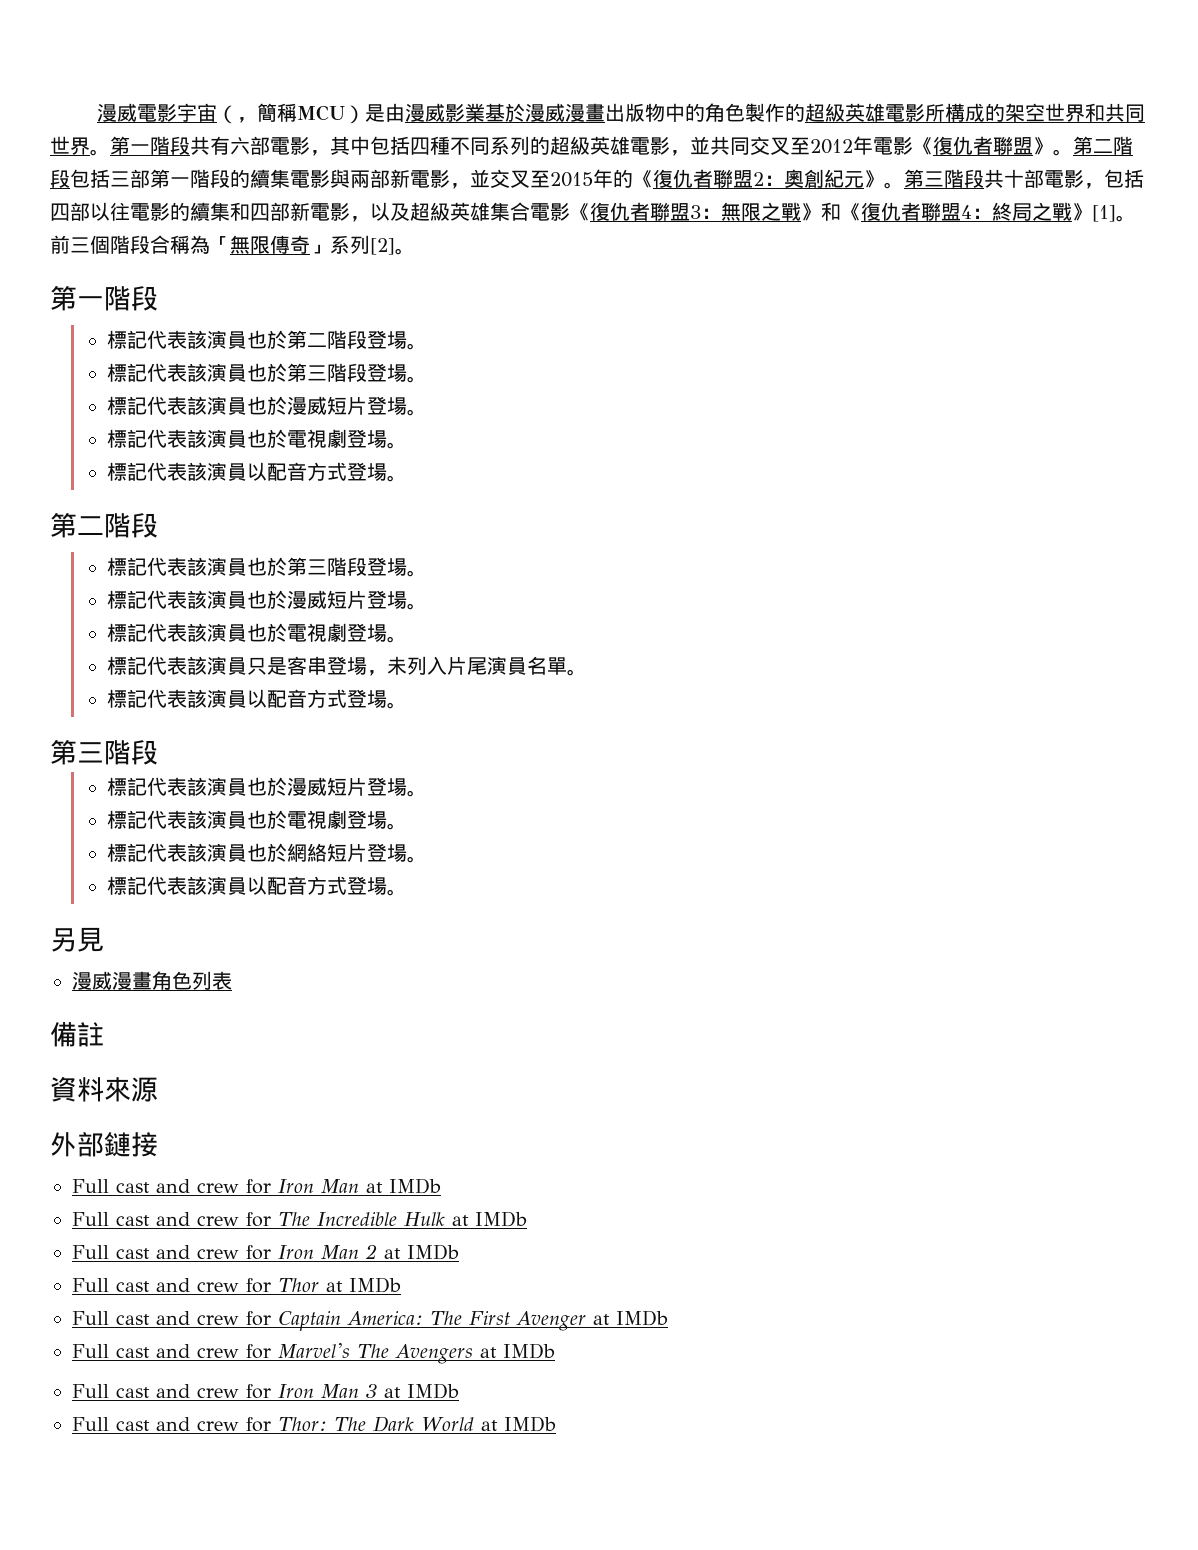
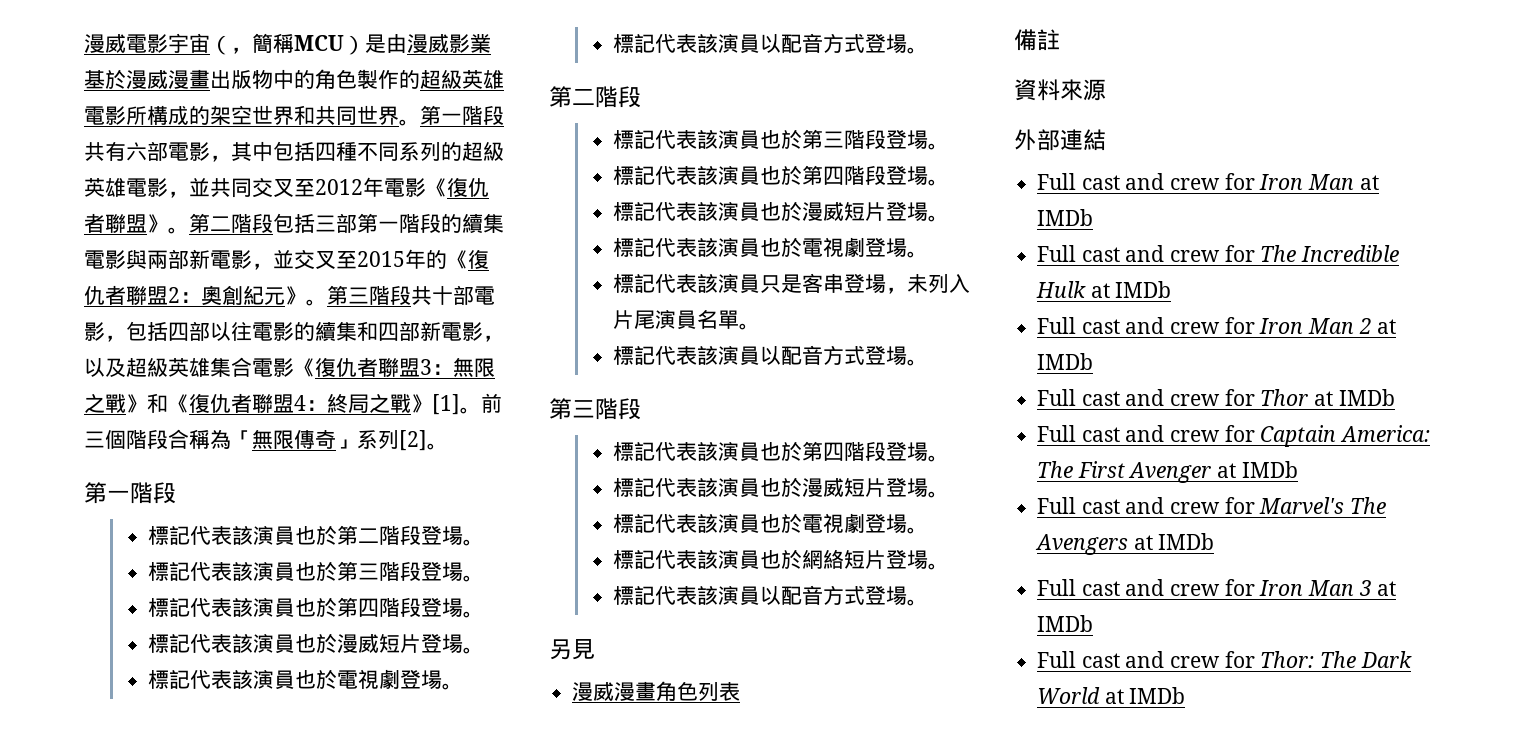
(428, 379) none -> [147,597,484,618] // 標記代表該演員也於第四階段登場。
(428, 573) none -> [612,165,949,186] // 標記代表該演員也於第四階段登場。
(158, 752) none -> [612,441,949,462] // 標記代表該演員也於第四階段登場。
[104,1132,158,1157] 鏈接 -> [1060,129,1106,151] 連結

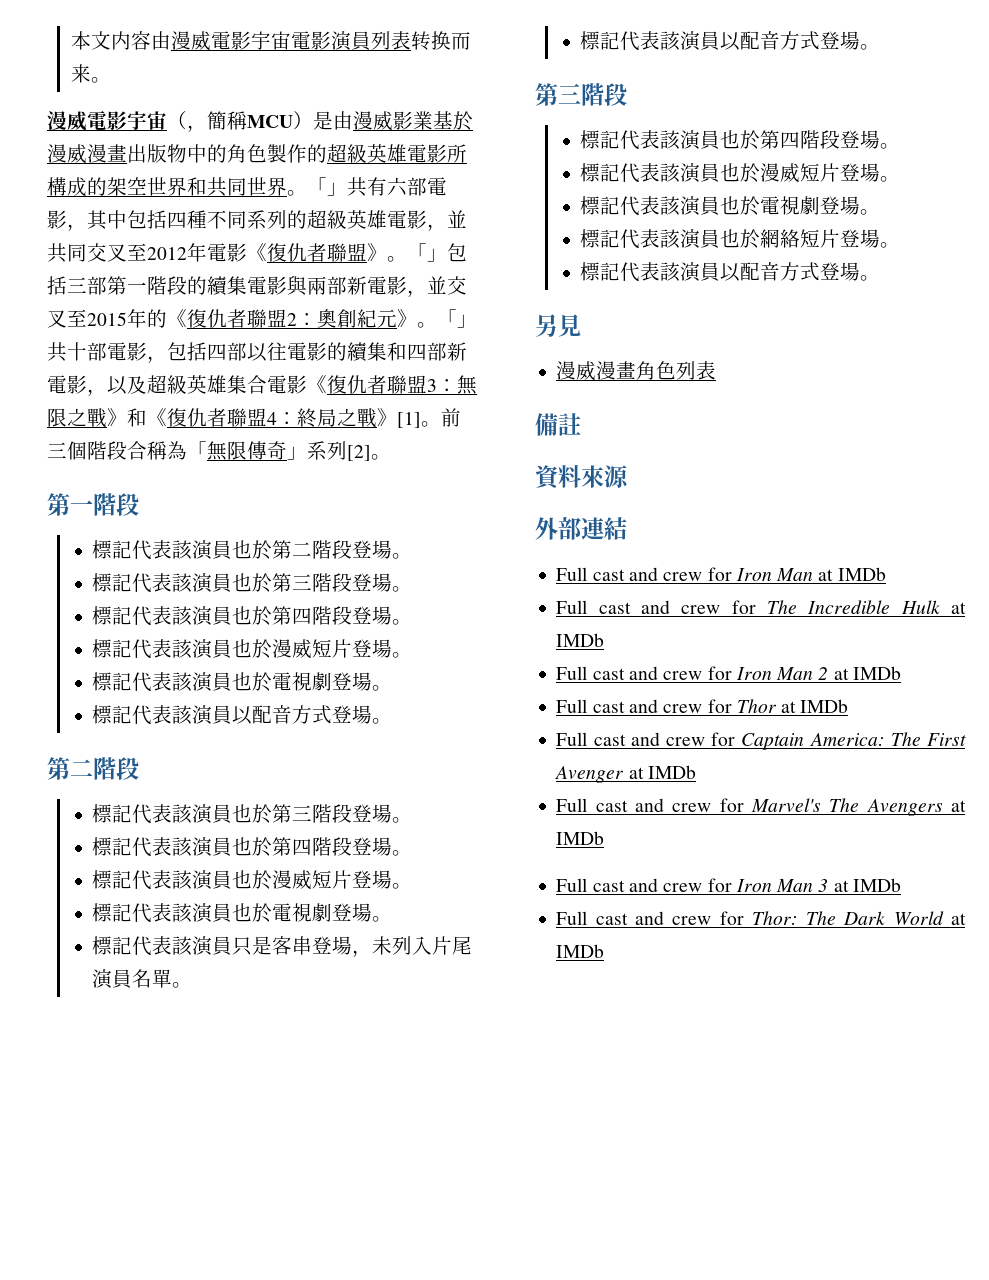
(84, 43) none -> [70,31,471,51] [70,64,111,83] 本文内容由漫威電影宇宙電影演員列表转换而来。 //
[420,105,504,125] 第一階段 -> [307,177,347,196] 「」
[189,213,273,233] 第二階段 -> [407,243,447,262] 「」
[327,285,411,305] 第三階段 -> [437,309,477,328] 「」

